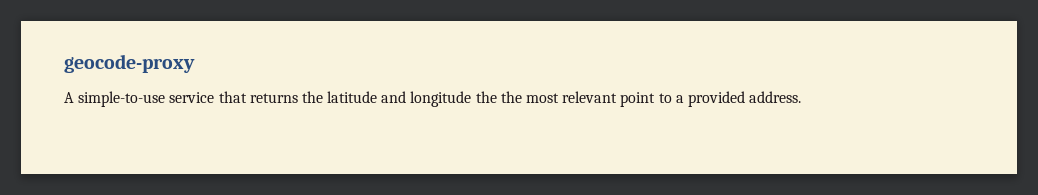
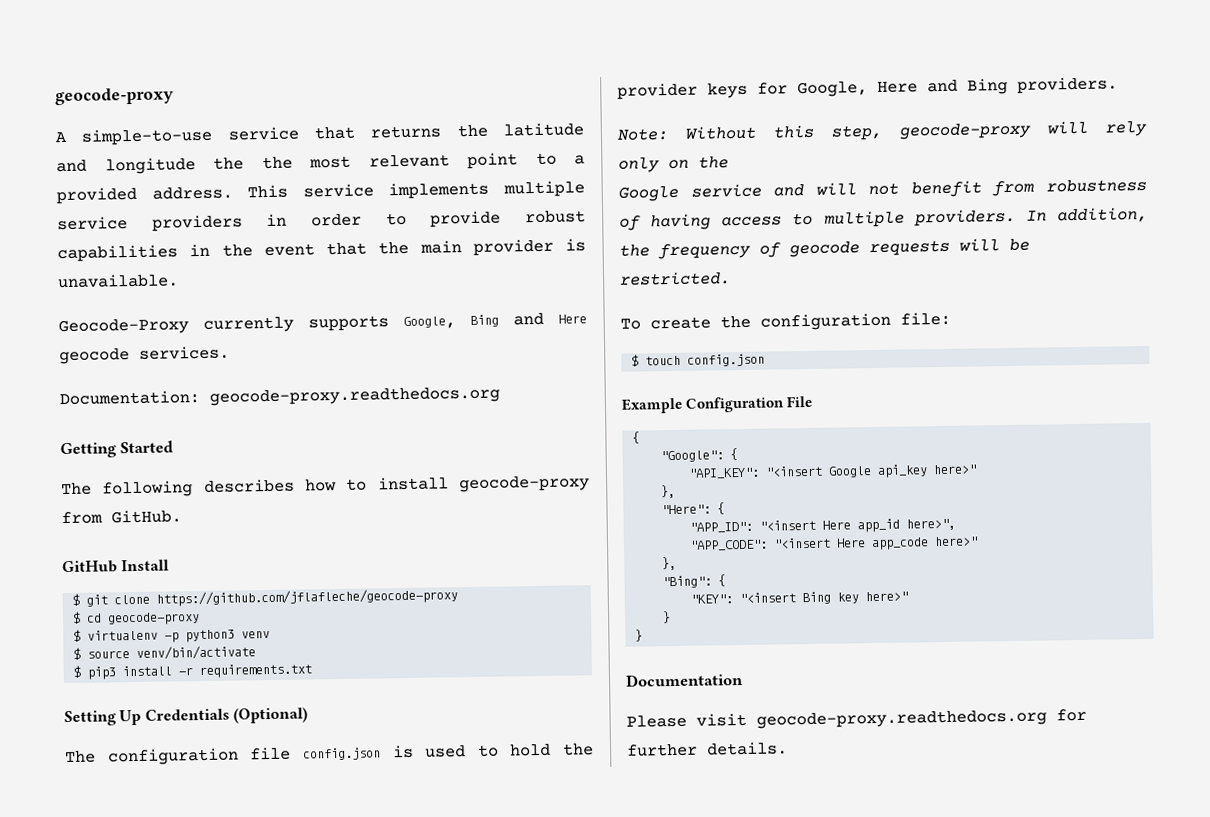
(802, 97) none -> [247,180,585,200] [57,210,586,232] [57,238,586,263] [57,273,179,289] [58,312,587,336] [59,345,230,365] [59,386,500,406] [60,440,175,459] [61,475,590,498] [61,509,182,525] [62,559,170,574] [72,588,459,607] [72,611,201,626] [73,629,271,643] [73,645,257,660] [73,663,313,680] [64,707,308,727] [65,743,594,766] [617,76,1118,100] [617,120,1148,141] [618,156,729,173] [618,178,1147,202] [619,206,1148,231] [619,238,1030,260] [619,271,731,286] [620,311,951,331] [631,353,766,367] [621,395,813,414] [632,431,641,444] [660,448,739,463] [688,464,978,479] [661,484,677,499] [661,502,726,515] [689,518,957,533] [689,536,979,551] [662,556,678,571] [662,574,727,589] [690,591,909,605] [663,611,672,624] [635,629,644,642] [625,672,744,687] [626,708,1087,729] [626,741,788,757] This service implements multiple service providers in order to provide robust capabilities in the event that the main provider is unavailable. // Geocode-Proxy currently supports Google, Bing and Here geocode services. // Documentation: geocode-proxy.readthedocs.org // Getting Started // The following describes how to install geocode-proxy from GitHub. // GitHub Install // $ git clone https://github.com/jflafleche/geocode-proxy // $ cd geocode-proxy // $ virtualenv -p python3 venv // $ source venv/bin/activate // $ pip3 install -r requirements.txt // Setting Up Credentials (Optional) // The configuration file config.json is used to hold the provider keys for Google, Here and Bing providers. // Note: Without this step, geocode-proxy will rely only on the // Google service and will not benefit from robustness of having access to multiple providers. In addition, the frequency of geocode requests will be restricted. // To create the configuration file: // $ touch config.json // Example Configuration File // { // "Google": { // "API_KEY": "<insert Google api_key here>" // }, // "Here": { // "APP_ID": "<insert Here app_id here>", // "APP_CODE": "<insert Here app_code here>" // }, // "Bing": { // "KEY": "<insert Bing key here>" // } // } // Documentation // Please visit geocode-proxy.readthedocs.org for further details.

